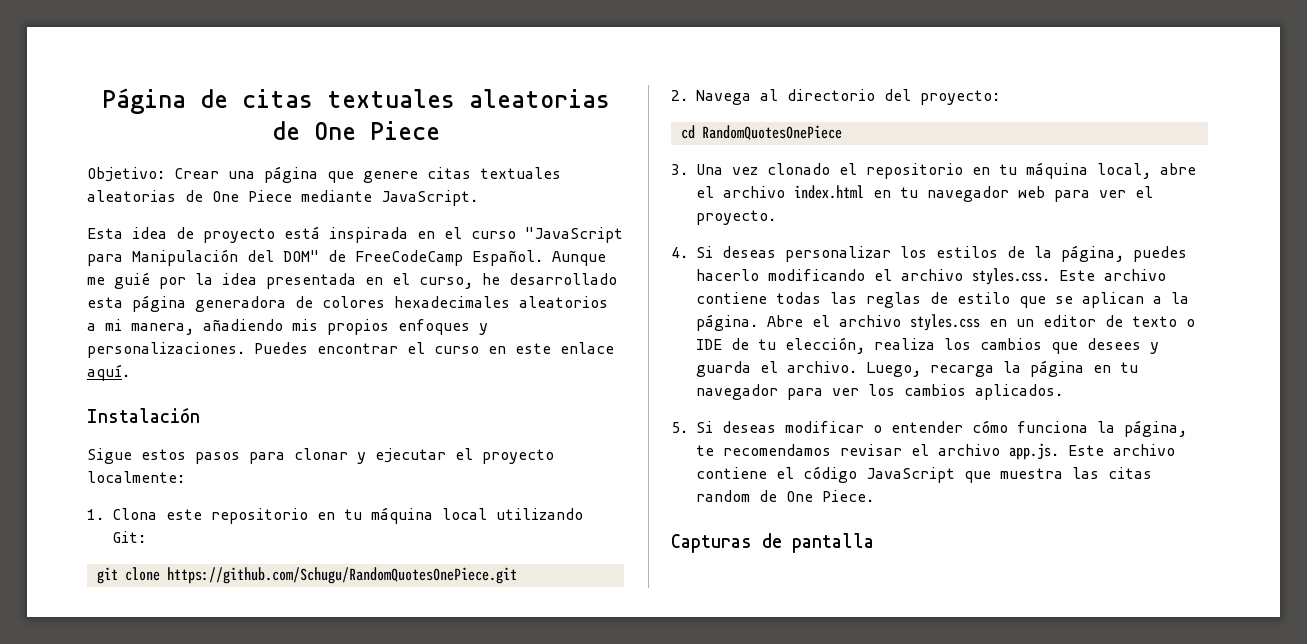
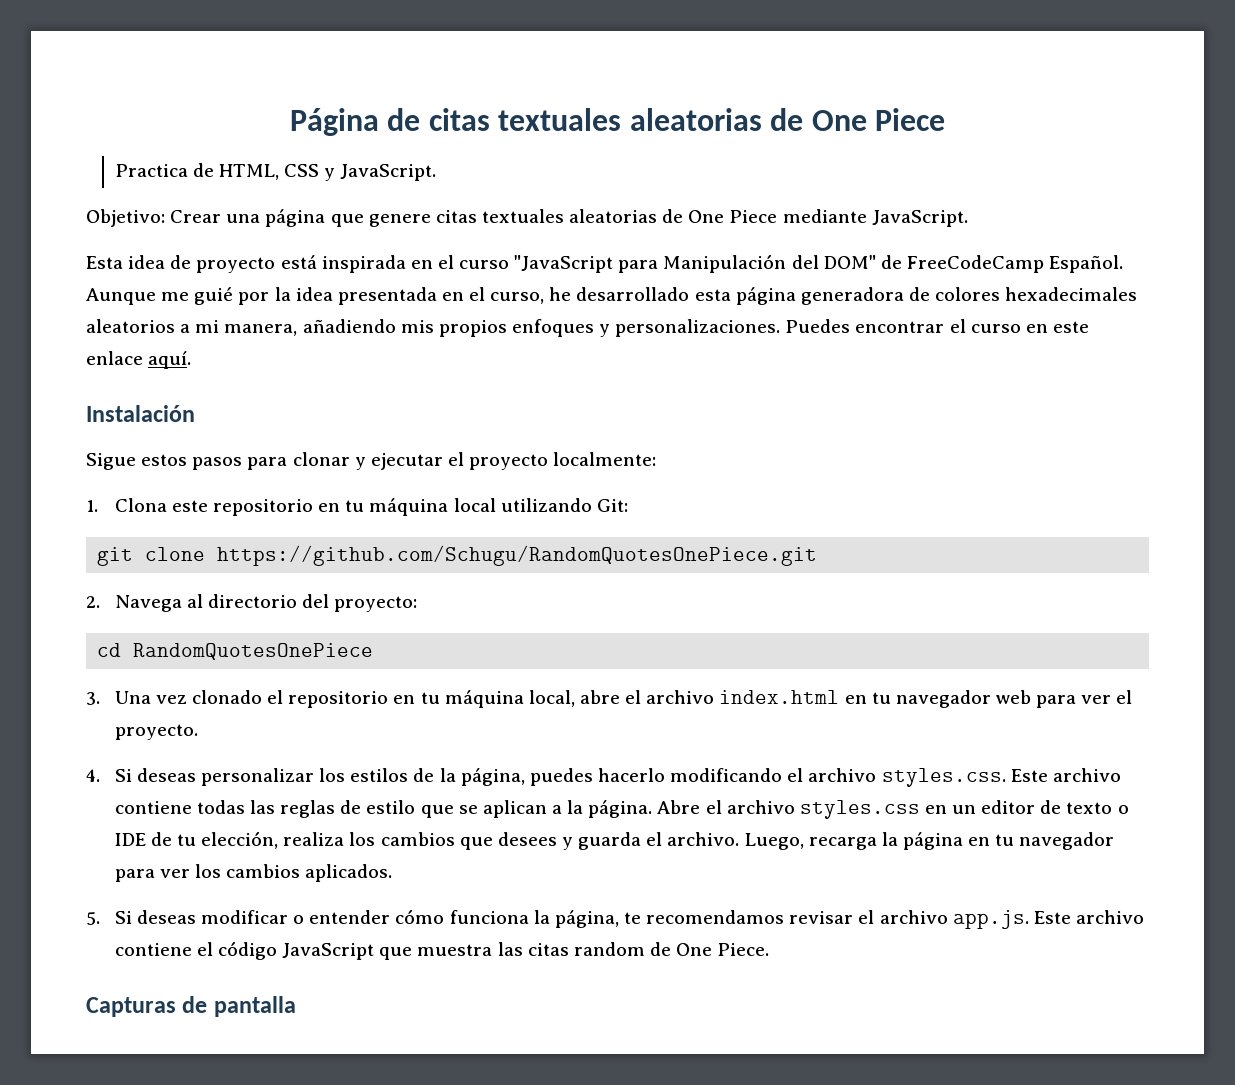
(440, 130) none -> [114,163,437,181] // Practica de HTML, CSS y JavaScript.

